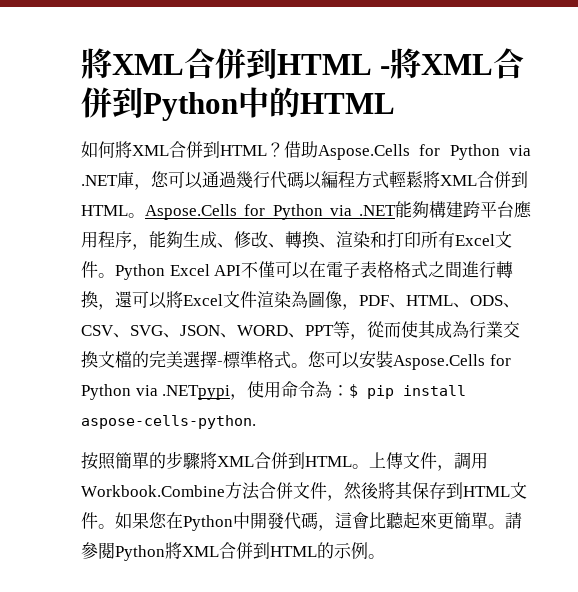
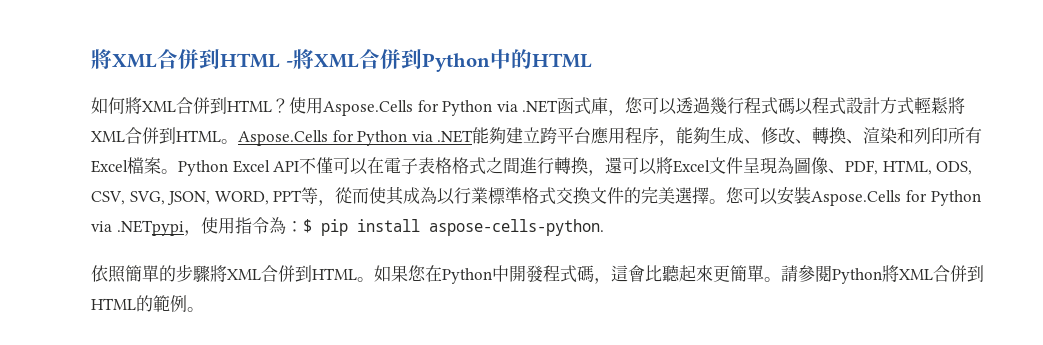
[284,141,531,160] [81,175,118,186] 借助Aspose.Cells for Python via .NET -> [289,97,592,116] 使用Aspose.Cells for Python via .NET函式
[202,171,355,189] 通過幾行代碼以編程 -> [676,97,881,115] 透過幾行程式碼以程式設計
[429,201,463,218] 構建 -> [506,127,541,144] 建立
[387,231,404,248] 打 -> [914,127,932,144] 列
[495,231,512,248] [81,261,98,278] 文件 -> [127,157,161,174] 檔案
[257,291,520,310] [81,325,305,338] 渲染為圖像，PDF、HTML、ODS、CSV、SVG、JSON、WORD、 -> [743,157,973,175] [91,191,269,205] 呈現為圖像、PDF, HTML, ODS, CSV, SVG, JSON, WORD,
[469,321,520,338] [81,351,291,369] 行業交換文檔的完美選擇-標準格式 -> [437,187,710,205] 以行業標準格式交換文件的完美選擇
[281,381,299,398] 命 -> [234,217,252,234] 指
[81,452,98,470] 按 -> [91,265,108,282] 依
[369,452,488,471] [81,481,527,501] [81,512,115,529] 上傳文件，調用Workbook.Combine方法合併文件，然後將其保存到HTML文件。 -> (374, 279) none
[284,512,301,530] 代 -> [543,265,577,283] 程式
[334,542,352,559] 示 -> [153,295,170,312] 範

